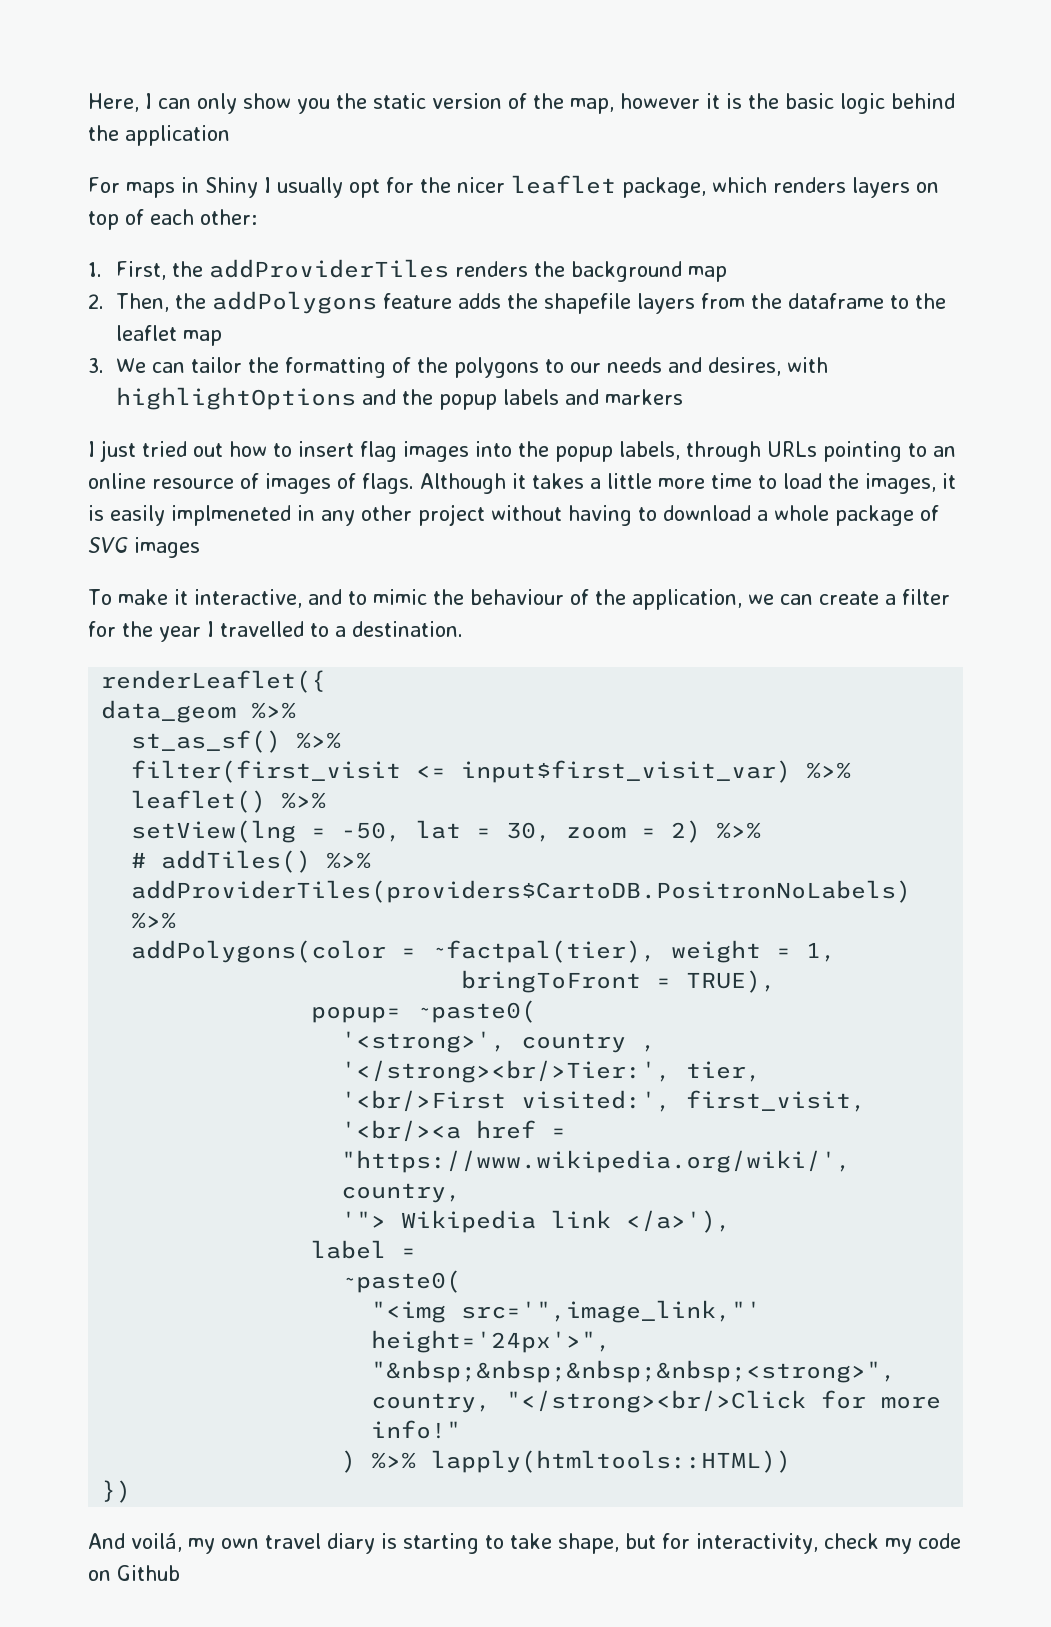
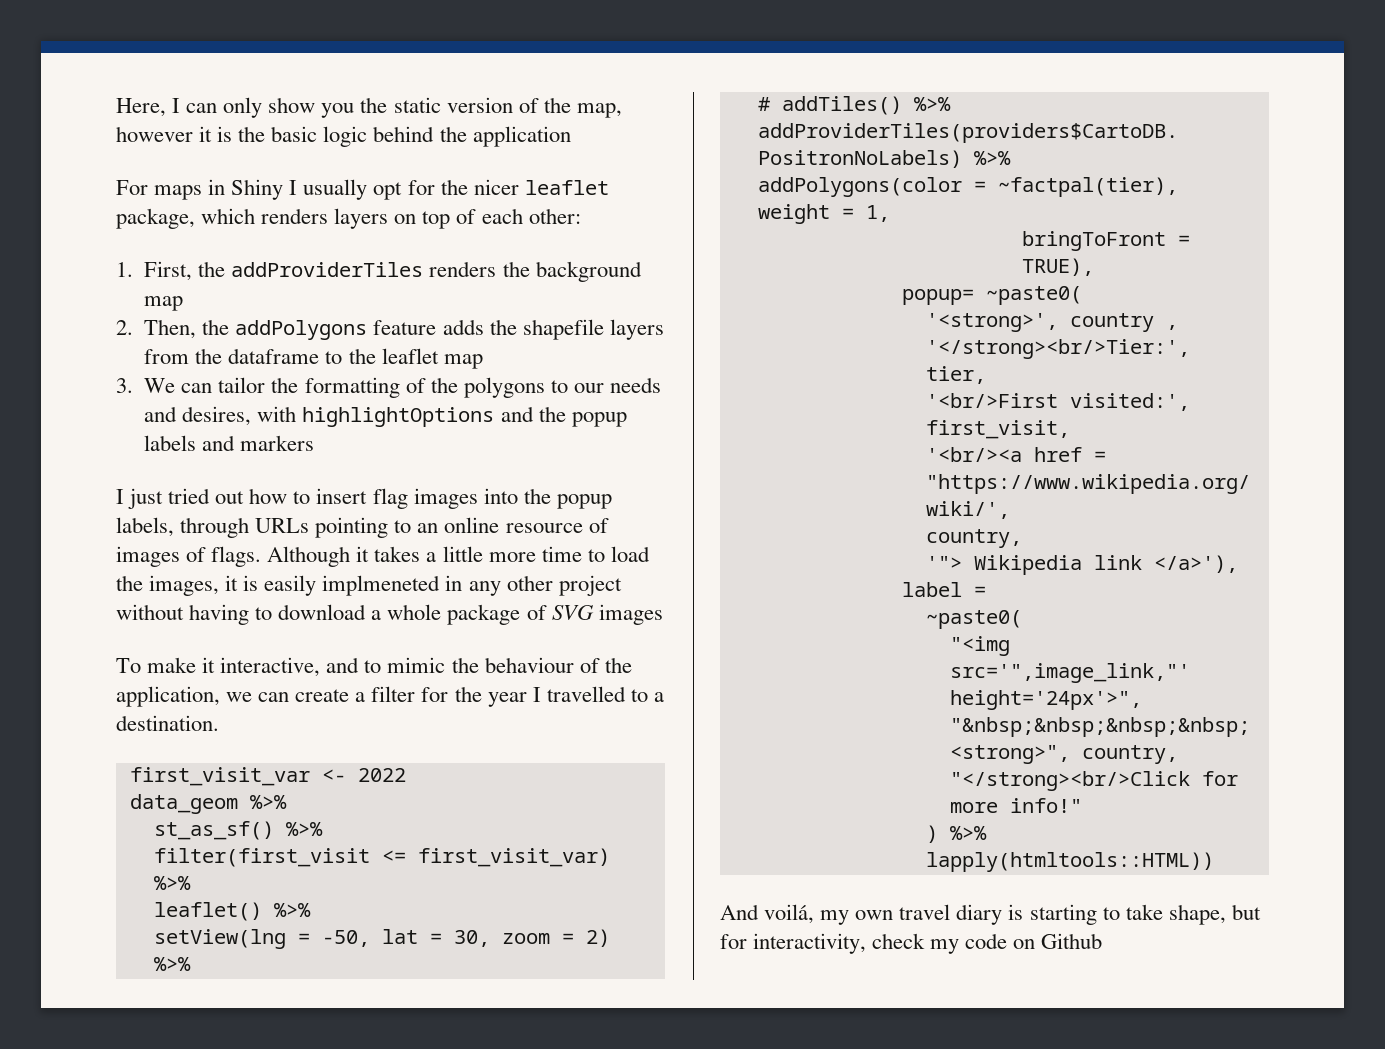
[101,670,327,693] renderLeaflet({ -> [129,767,406,786] first_visit_var <- 2022
[461,760,792,783] input$first_visit_var) -> [417,848,610,867] first_visit_var)
[101,1480,132,1503] // }) -> (1214, 862) none

